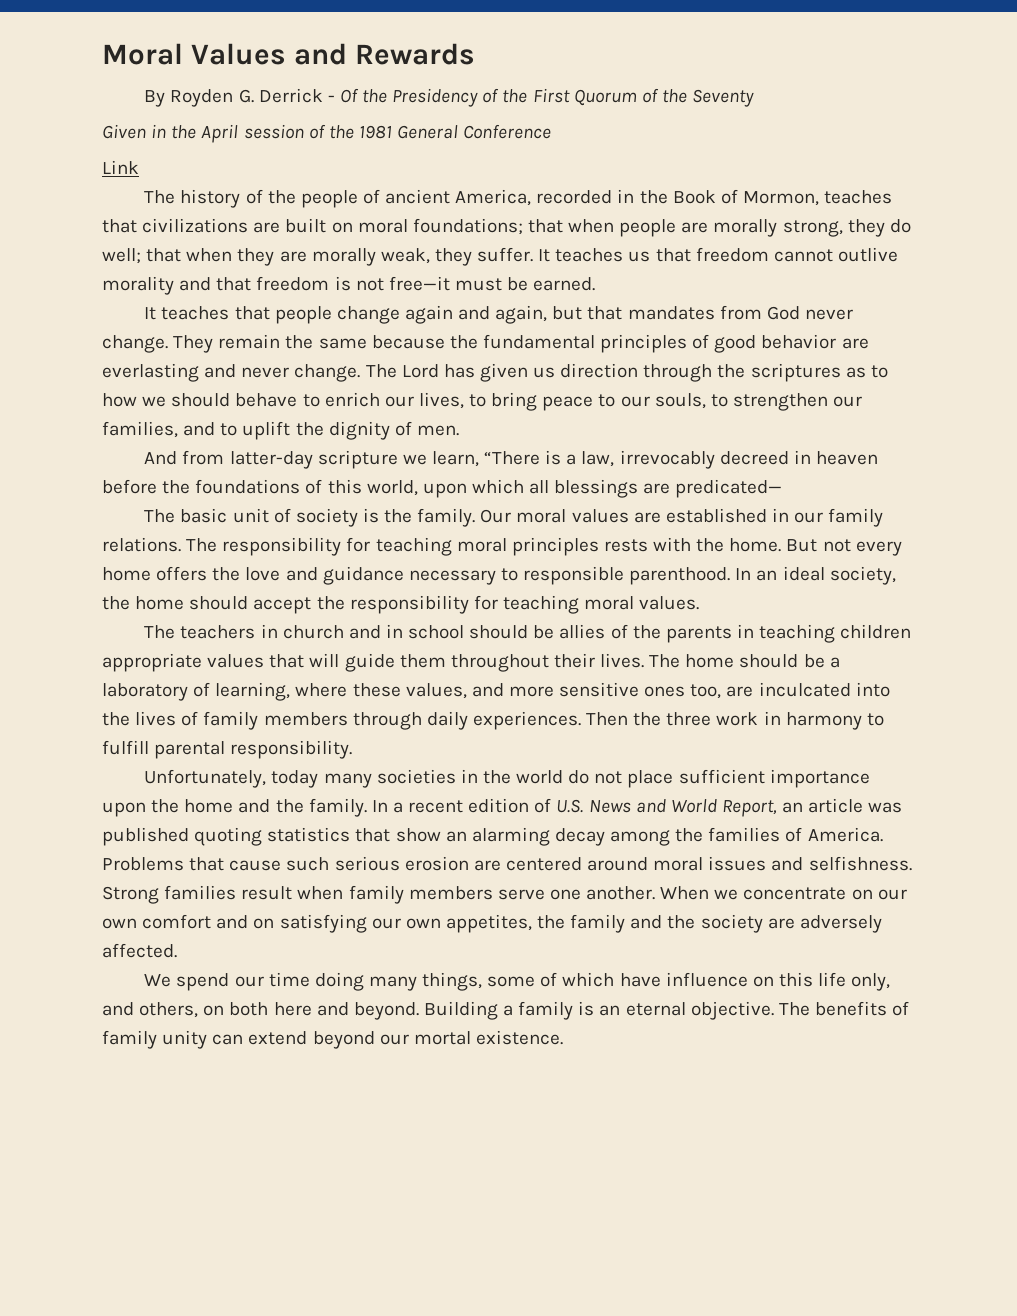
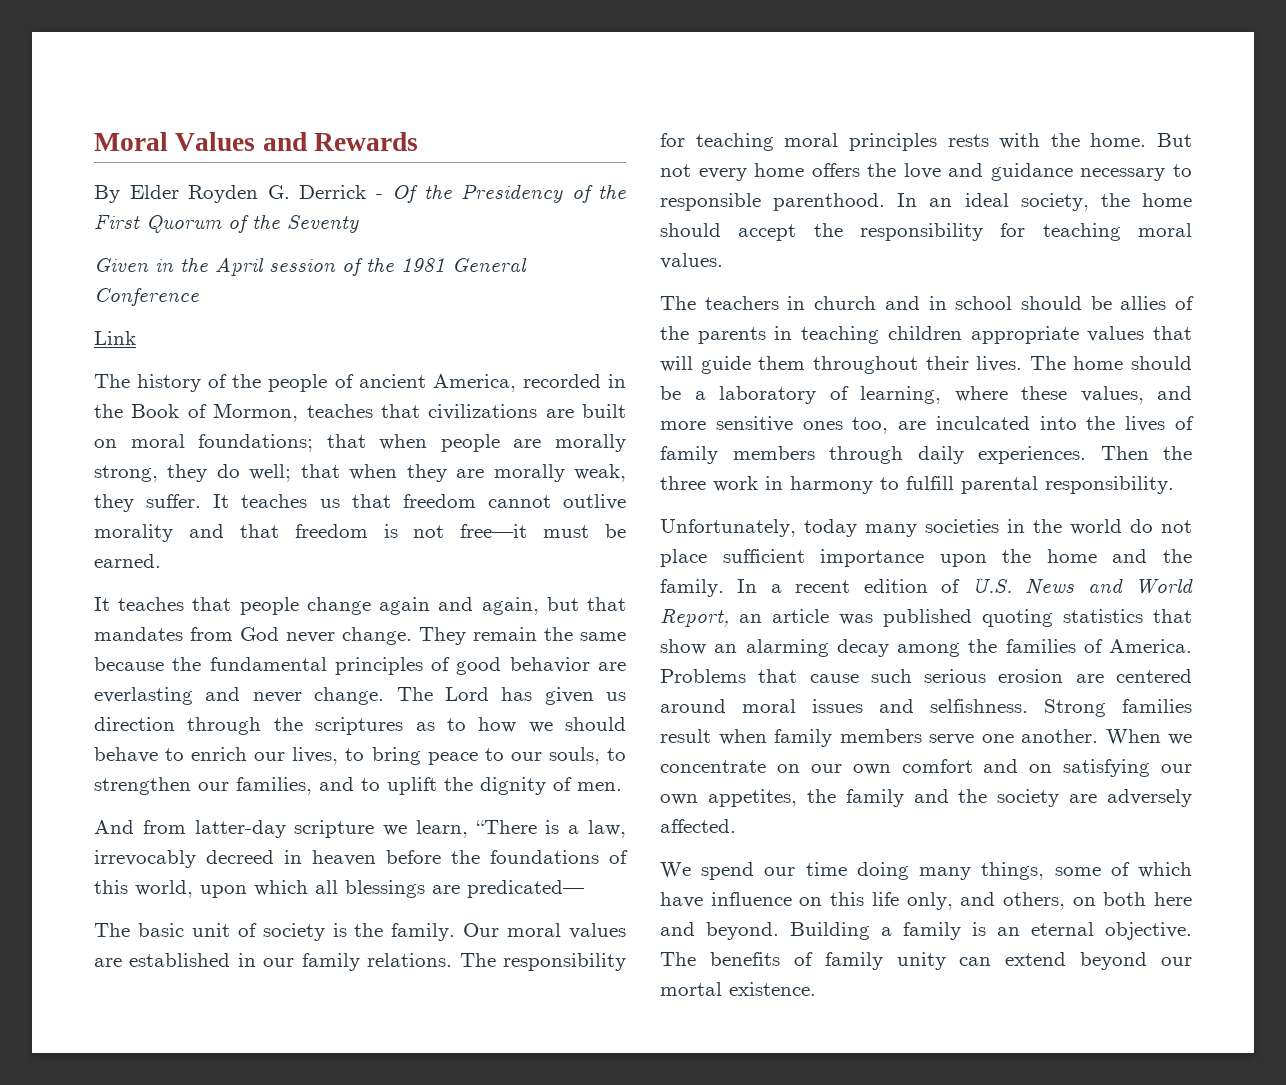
(166, 98) none -> [129,185,179,199] Elder

